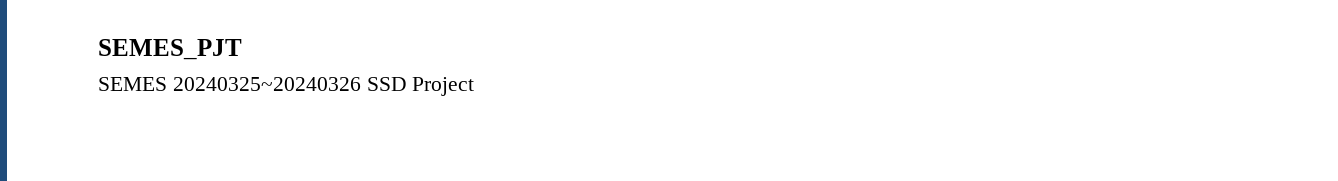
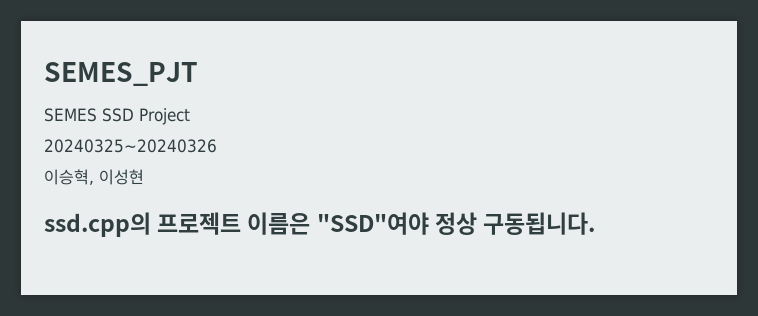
[172,77,361,91] 20240325~20240326 -> (97, 115) none
(475, 86) none -> [44,139,217,153] [44,169,144,185] [44,212,596,237] // 20240325~20240326 // 이승혁, 이성현 // ssd.cpp의 프로젝트 이름은 "SSD"여야 정상 구동됩니다.

